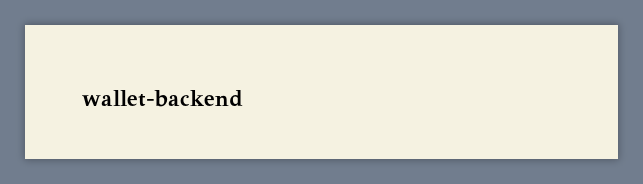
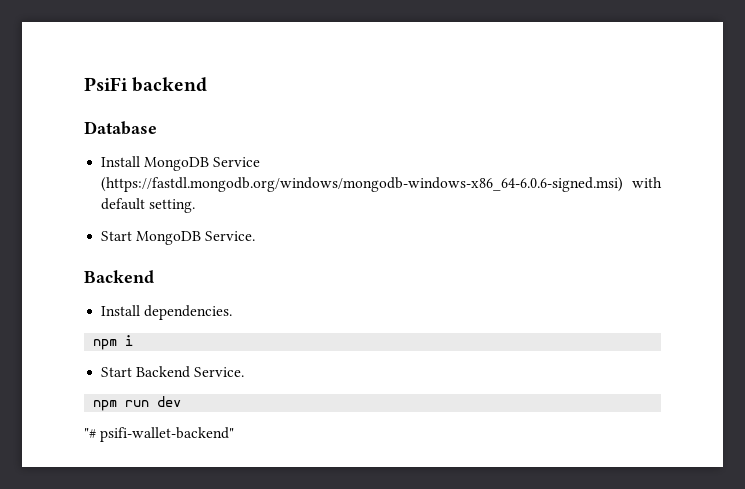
[82,90,243,107] wallet-backend -> [84,77,208,92] [84,121,157,135] [101,156,261,171] [101,177,662,192] [101,198,196,213] [101,231,256,245] [84,270,154,283] [101,305,233,320] [93,335,134,350] [101,366,245,378] [93,396,182,411] [84,427,235,442] PsiFi backend // Database // Install MongoDB Service (https://fastdl.mongodb.org/windows/mongodb-windows-x86_64-6.0.6-signed.msi) with default setting. // Start MongoDB Service. // Backend // Install dependencies. // npm i // Start Backend Service. // npm run dev // "# psifi-wallet-backend"

